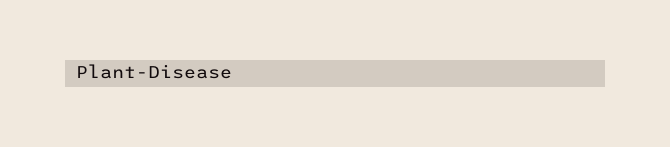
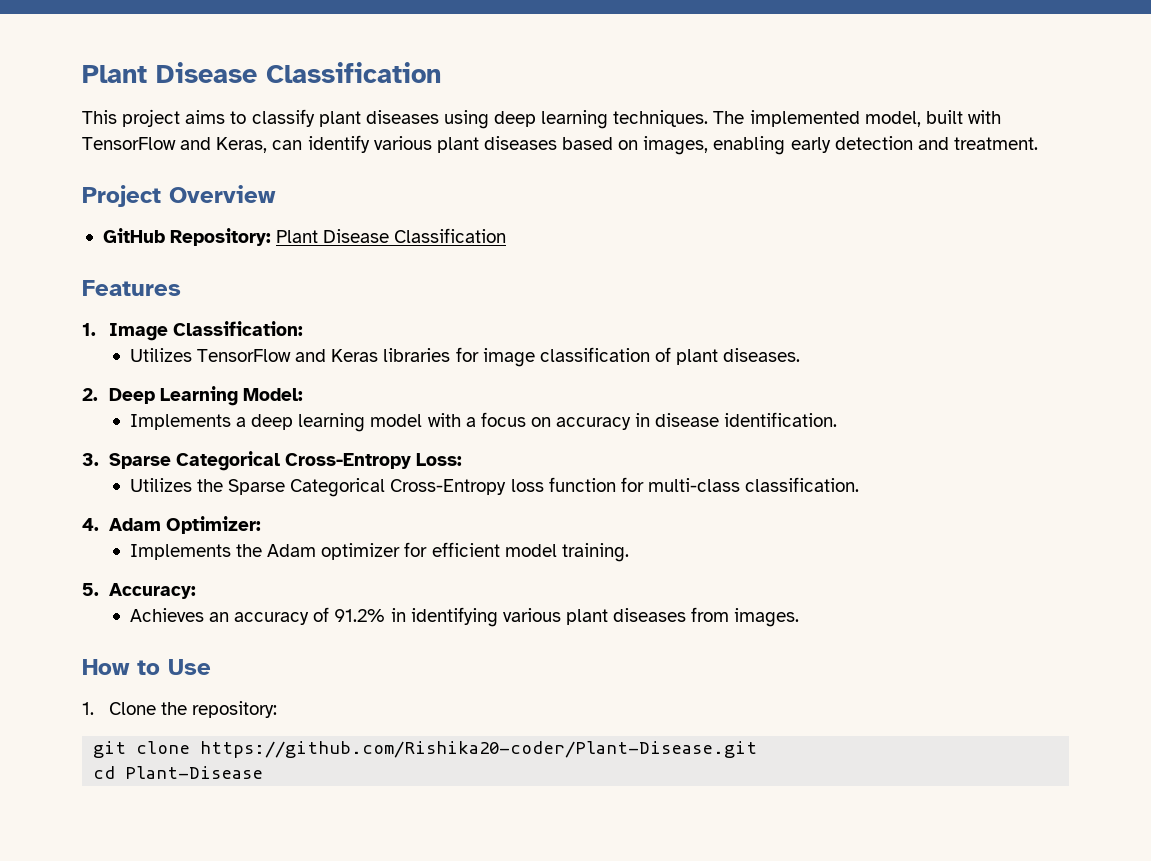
(75, 71) none -> [82,62,441,83] [82,109,1001,129] [82,135,1038,155] [82,185,276,207] [102,228,507,246] [82,280,181,296] [82,321,304,341] [129,347,801,367] [82,386,304,406] [129,412,838,432] [82,451,463,471] [129,477,860,497] [82,516,262,534] [129,542,629,562] [82,583,196,599] [129,607,800,627] [82,659,211,675] [82,701,278,718] [93,741,758,758] [93,766,116,779] Plant Disease Classification // This project aims to classify plant diseases using deep learning techniques. The implemented model, built with TensorFlow and Keras, can identify various plant diseases based on images, enabling early detection and treatment. // Project Overview // GitHub Repository: Plant Disease Classification // Features // 1. Image Classification: // Utilizes TensorFlow and Keras libraries for image classification of plant diseases. // 2. Deep Learning Model: // Implements a deep learning model with a focus on accuracy in disease identification. // 3. Sparse Categorical Cross-Entropy Loss: // Utilizes the Sparse Categorical Cross-Entropy loss function for multi-class classification. // 4. Adam Optimizer: // Implements the Adam optimizer for efficient model training. // 5. Accuracy: // Achieves an accuracy of 91.2% in identifying various plant diseases from images. // How to Use // 1. Clone the repository: // git clone https://github.com/Rishika20-coder/Plant-Disease.git // cd

